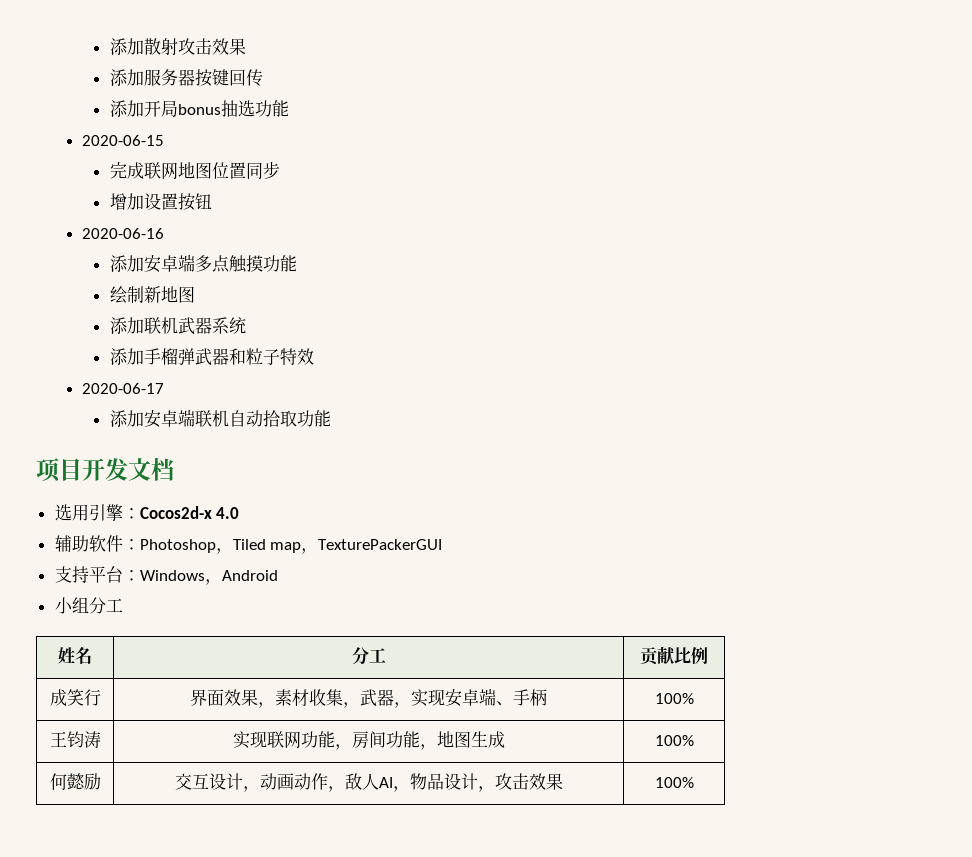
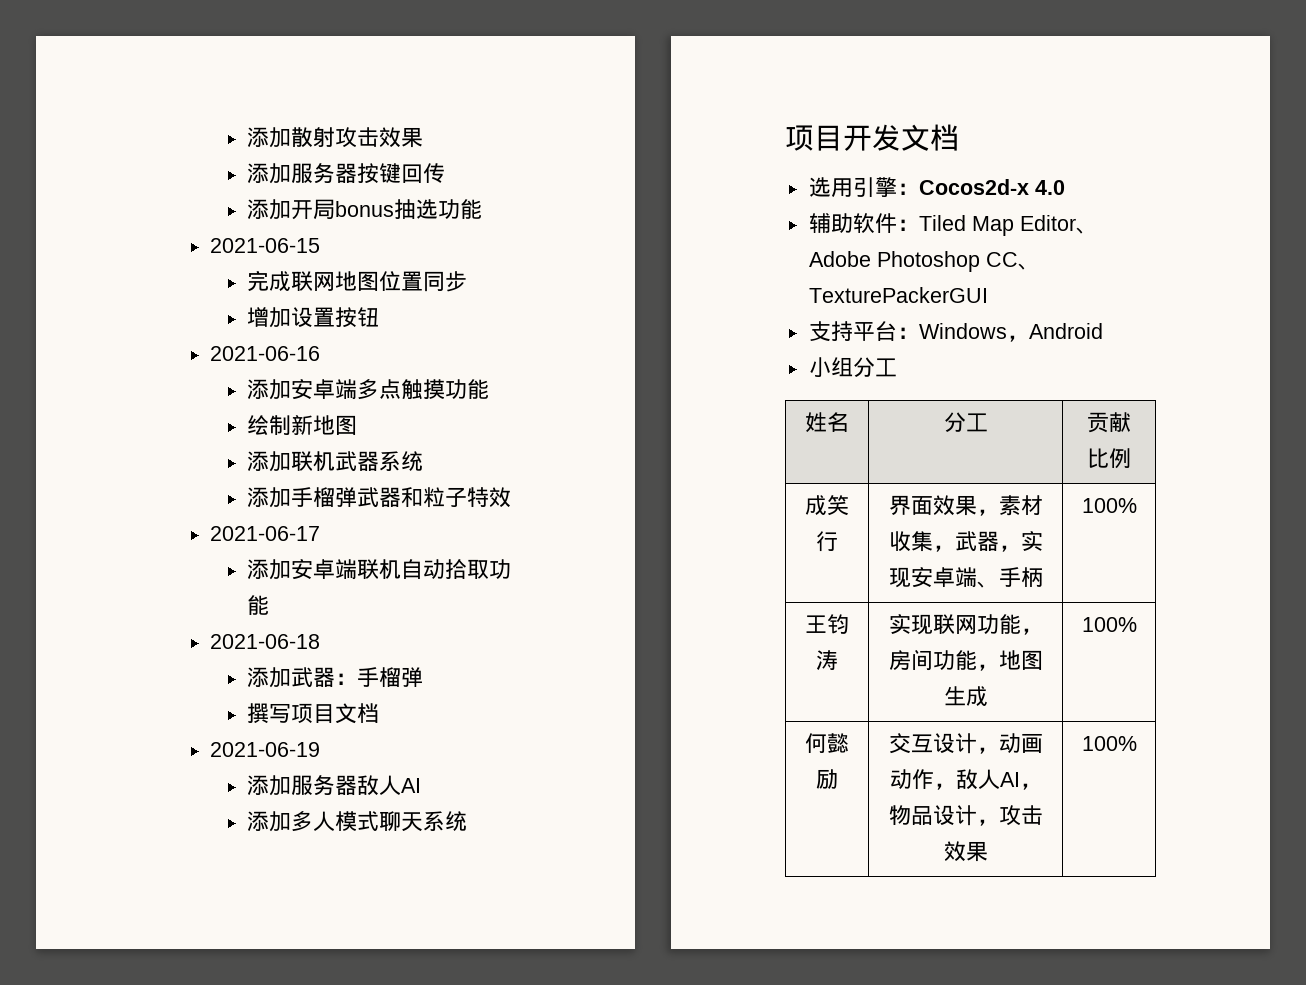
[82,135,165,146] 2020-06-15 -> [210,238,321,253] 2021-06-15
[82,228,165,239] 2020-06-16 -> [210,346,321,361] 2021-06-16
[82,383,165,394] 2020-06-17 -> [210,526,321,541] 2021-06-17
(331, 418) none -> [210,634,321,649] [247,667,424,688] [247,703,380,724] [210,742,321,757] [247,775,422,796] [247,811,468,832] // 2021-06-18 // 添加武器：手榴弹 // 撰写项目文档 // 2021-06-19 // 添加服务器敌人AI // 添加多人模式聊天系统
[139,539,319,554] Photoshop，Tiled map， -> [918,215,1098,236] [808,251,1040,272] Tiled Map Editor、Adobe Photoshop CC、

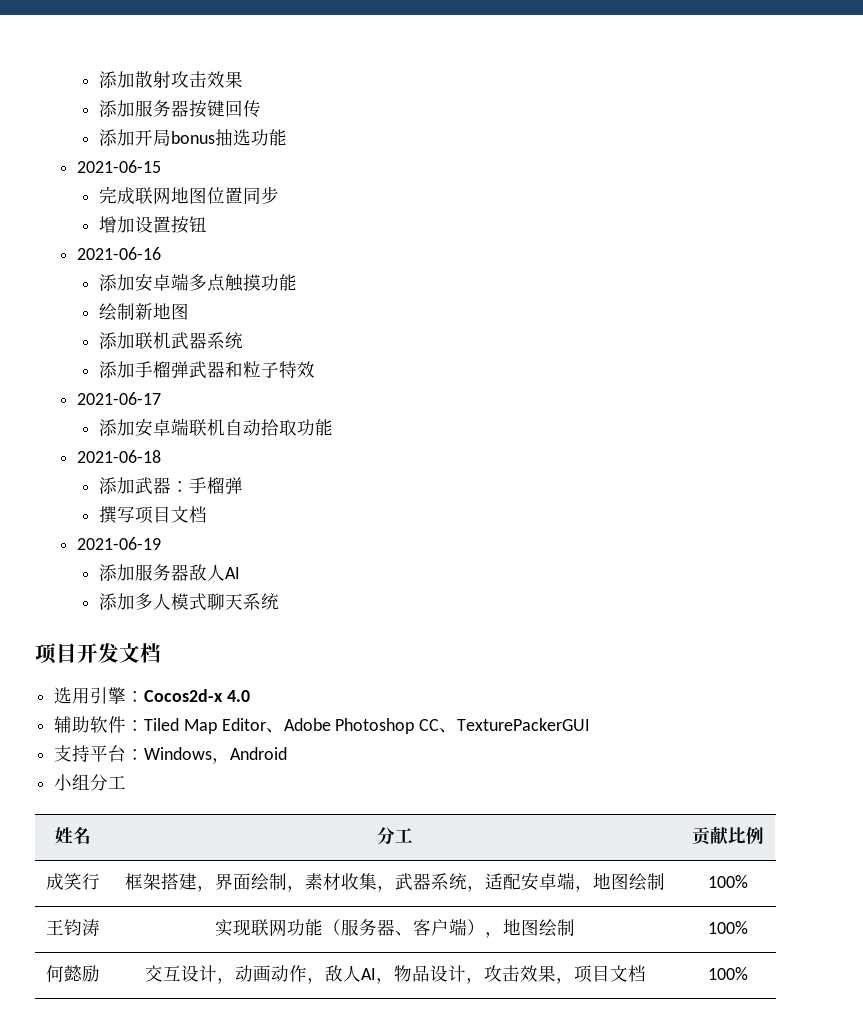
[888,495,1043,516] [888,531,1043,552] [888,567,1043,588] 界面效果，素材收集，武器，实现安卓端、手柄 -> [125,872,665,892] 框架搭建，界面绘制，素材收集，武器系统，适配安卓端，地图绘制
[1020,628,1043,635] [888,649,1043,671] [943,686,988,706] ，房间功能，地图生成 -> [323,918,575,938] （服务器、客户端），地图绘制
(988, 851) none -> [555,965,646,984] ，项目文档

